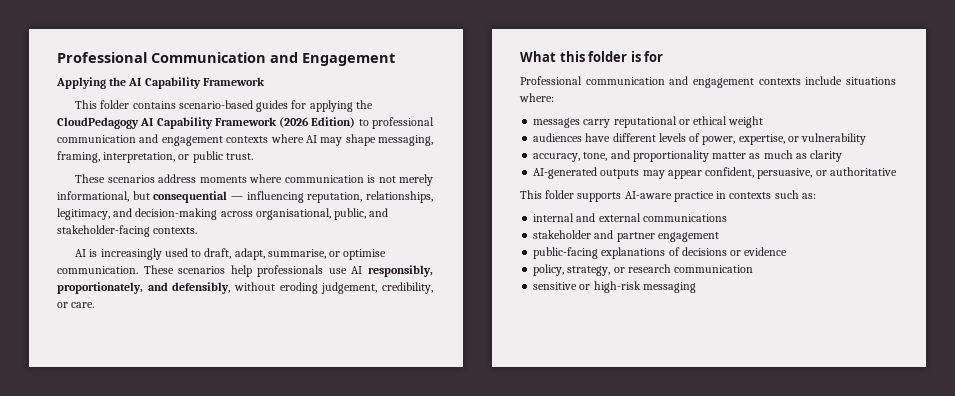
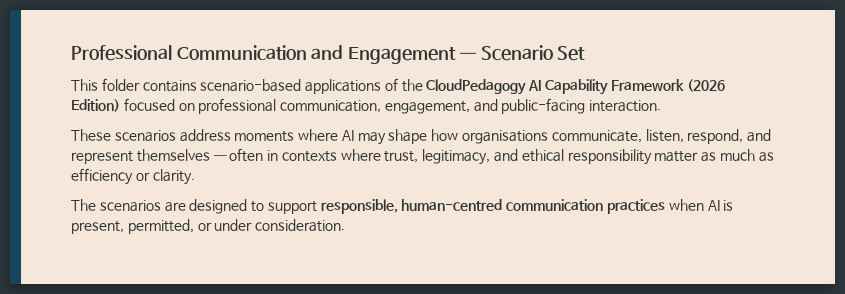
[56,77,265,89] // Applying the AI Capability Framework -> [459,45,586,61] — Scenario Set
[256,100,353,112] guides for applying -> [305,78,398,94] applications of
[358,117,434,129] [57,134,433,146] [57,151,253,163] to professional communication and engagement contexts where AI may shape messaging, framing, interpretation, or public trust. -> [123,98,662,114] focused on professional communication, engagement, and public-facing interaction.
[284,174,433,186] [57,191,433,203] [57,208,389,220] [57,225,198,237] [75,248,387,260] [57,265,433,277] [57,282,433,294] [57,302,95,308] [520,51,664,62] [520,76,896,88] [519,93,554,102] [533,116,764,128] [533,133,867,145] [533,150,843,162] [533,167,897,179] [520,190,816,202] [533,213,727,222] [533,230,719,242] [533,247,788,259] [533,264,754,276] [533,281,696,293] communication is not merely informational, but consequential — influencing reputation, relationships, legitimacy, and decision-making across organisational, public, and stakeholder-facing contexts. // AI is increasingly used to draft, adapt, summarise, or optimise communication. These scenarios help professionals use AI responsibly, proportionately, and defensibly, without eroding judgement, credibility, or care. // What this folder is for // Professional communication and engagement contexts include situations where: // messages carry reputational or ethical weight // audiences have different levels of power, expertise, or vulnerability // accuracy, tone, and proportionality matter as much as clarity // AI-generated outputs may appear confident, persuasive, or authoritative // This folder supports AI-aware practice in contexts such as: // internal and external communications // stakeholder and partner engagement // public-facing explanations of decisions or evidence // policy, strategy, or research communication // sensitive or high-risk messaging -> [341,129,772,145] [71,148,774,165] [71,168,195,185] [71,199,734,214] [71,219,346,234] AI may shape how organisations communicate, listen, respond, and represent themselves — often in contexts where trust, legitimacy, and ethical responsibility matter as much as efficiency or clarity. // The scenarios are designed to support responsible, human-centred communication practices when AI is present, permitted, or under consideration.

